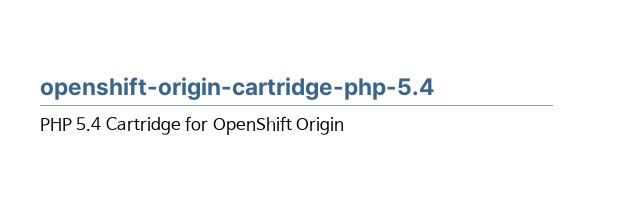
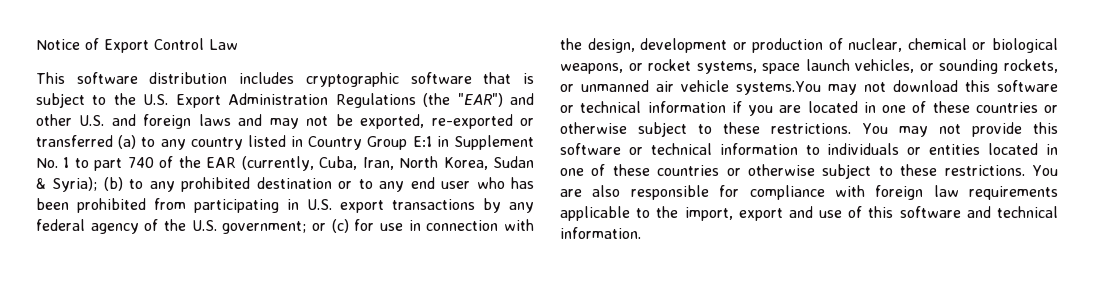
[40,77,434,100] [40,116,345,135] openshift-origin-cartridge-php-5.4 // PHP 5.4 Cartridge for OpenShift Origin -> [36,38,238,53] [36,72,534,87] [36,93,534,108] [36,114,534,129] [36,135,534,150] [36,156,534,171] [36,177,534,192] [36,198,534,213] [36,219,535,234] [560,38,1058,53] [560,59,1058,74] [560,80,1058,95] [560,101,1058,116] [560,122,1058,137] [560,143,1058,155] [560,164,1059,179] [560,185,1058,200] [560,206,1058,221] [560,227,641,239] Notice of Export Control Law // This software distribution includes cryptographic software that is subject to the U.S. Export Administration Regulations (the "EAR") and other U.S. and foreign laws and may not be exported, re-exported or transferred (a) to any country listed in Country Group E:1 in Supplement No. 1 to part 740 of the EAR (currently, Cuba, Iran, North Korea, Sudan & Syria); (b) to any prohibited destination or to any end user who has been prohibited from participating in U.S. export transactions by any federal agency of the U.S. government; or (c) for use in connection with the design, development or production of nuclear, chemical or biological weapons, or rocket systems, space launch vehicles, or sounding rockets, or unmanned air vehicle systems.You may not download this software or technical information if you are located in one of these countries or otherwise subject to these restrictions. You may not provide this software or technical information to individuals or entities located in one of these countries or otherwise subject to these restrictions. You are also responsible for compliance with foreign law requirements applicable to the import, export and use of this software and technical information.

